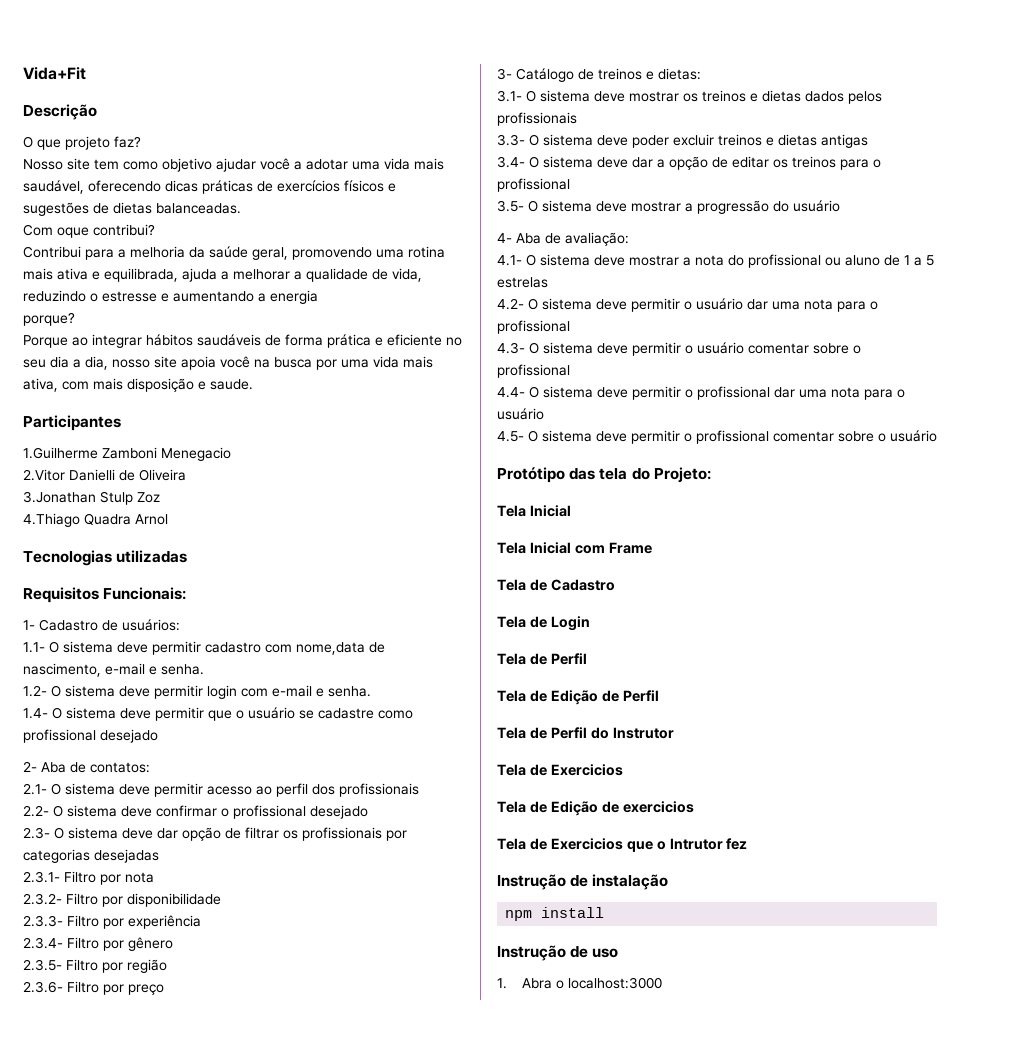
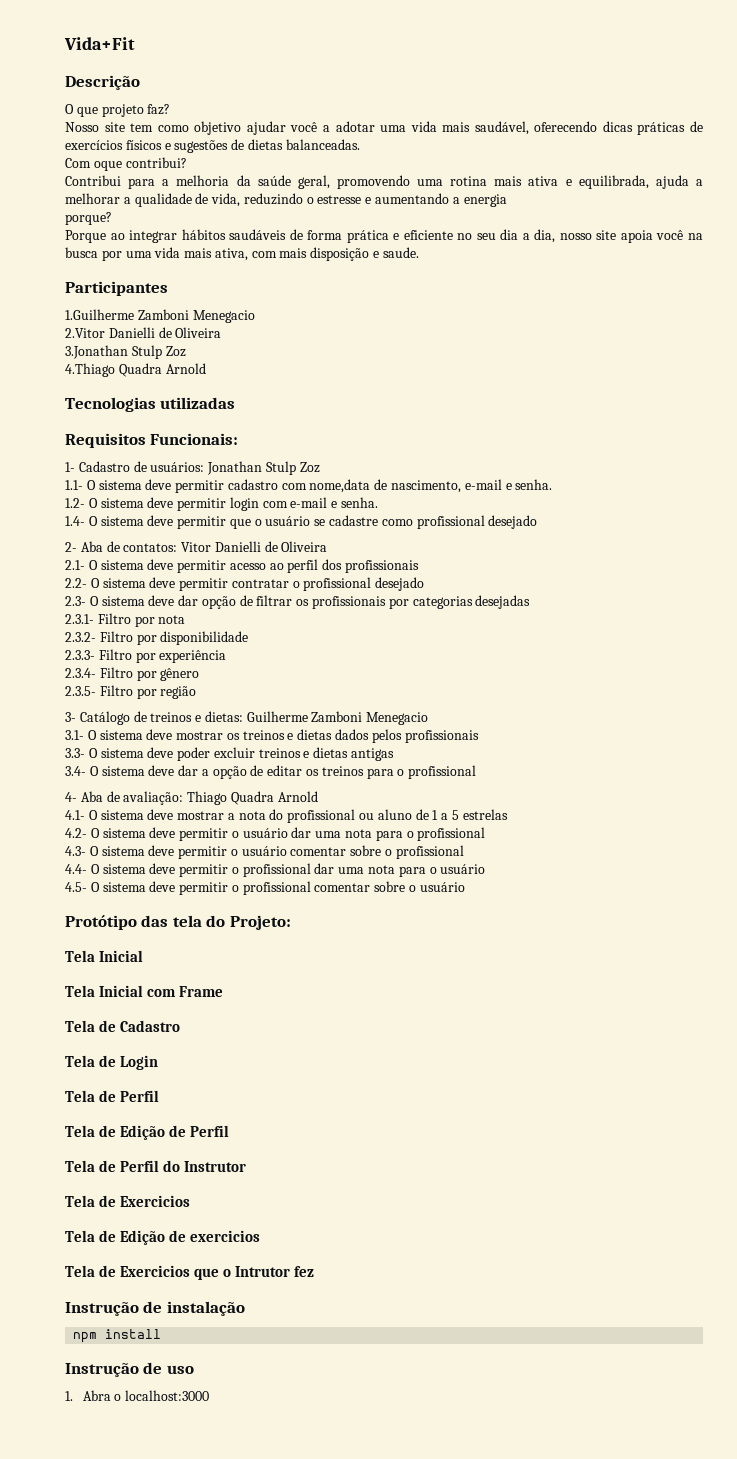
[135,514,168,525] Arnol -> [165,363,206,374] Arnold
(180, 625) none -> [207,461,320,475] Jonathan Stulp Zoz
(150, 767) none -> [181,541,328,552] Vitor Danielli de Oliveira
[156,805,217,817] confirmar -> [179,578,289,591] permitir contratar
[23,981,164,995] // 2.3.6- Filtro por preço -> (197, 692) none
(701, 74) none -> [246,711,429,725] Guilherme Zamboni Menegacio
[497,200,840,214] // 3.5- O sistema deve mostrar a progressão do usuário -> (477, 772) none
(629, 239) none -> [187,791,318,805] Thiago Quadra Arnold

